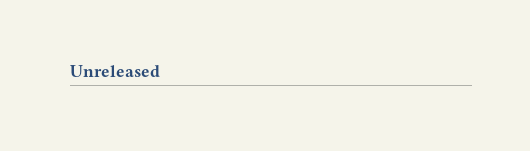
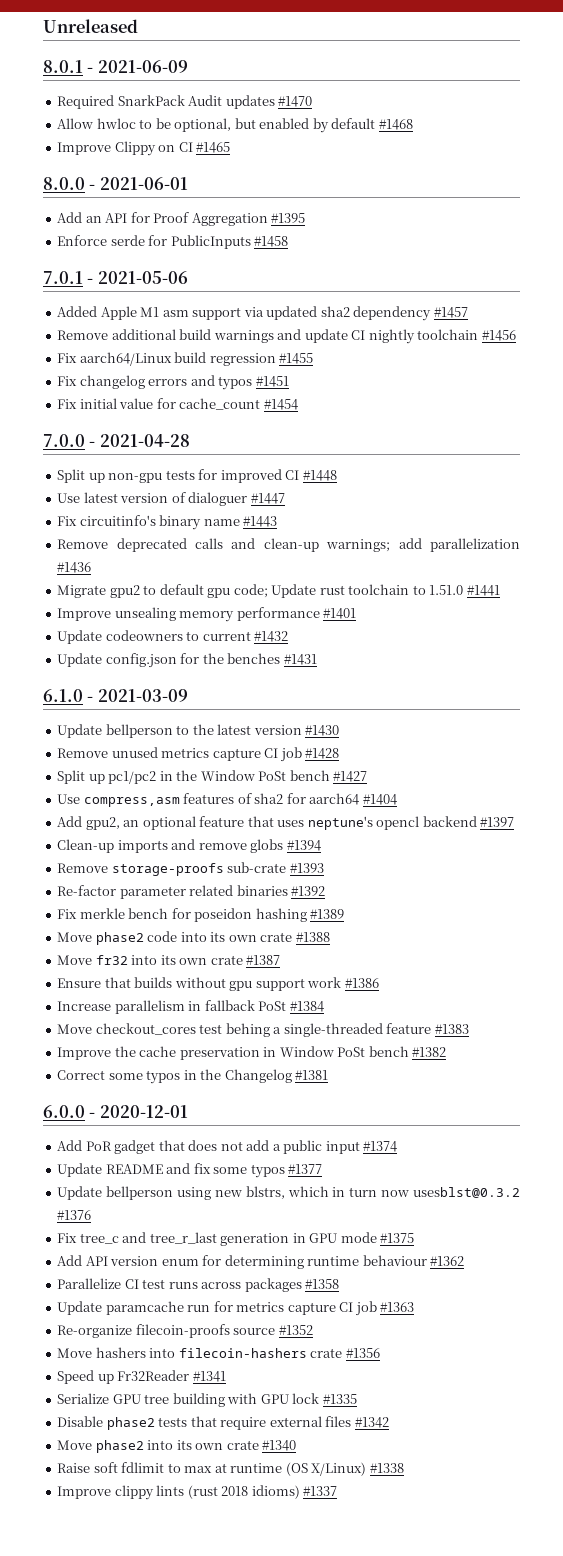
(160, 71) none -> [43,60,188,73] [57,95,313,109] [57,118,413,133] [57,141,231,156] [43,177,188,190] [57,212,306,226] [57,235,289,249] [43,271,188,284] [57,306,468,321] [57,329,516,344] [57,352,314,366] [57,375,289,390] [57,398,298,410] [43,434,190,447] [57,469,337,483] [57,492,285,506] [57,515,278,530] [57,538,520,552] [57,562,92,573] [57,584,500,598] [57,607,357,622] [57,630,289,644] [57,653,317,668] [43,689,188,702] [57,724,340,738] [57,747,340,762] [57,770,368,784] [57,793,397,807] [57,816,515,830] [57,839,321,853] [57,862,324,876] [57,885,326,899] [57,908,345,922] [57,931,330,945] [57,955,281,965] [57,977,379,991] [57,1000,324,1014] [57,1023,469,1037] [57,1046,447,1060] [57,1069,329,1084] [43,1105,188,1118] [57,1140,398,1154] [57,1163,323,1178] [57,1186,520,1200] [57,1210,92,1220] [57,1232,415,1246] [57,1255,465,1269] [57,1278,340,1292] [57,1301,415,1316] [57,1324,313,1338] [57,1347,380,1358] [57,1370,226,1384] [57,1393,357,1407] [57,1416,389,1430] [57,1440,297,1453] [57,1462,404,1476] [57,1485,338,1500] // 8.0.1 - 2021-06-09 // Required SnarkPack Audit updates #1470 // Allow hwloc to be optional, but enabled by default #1468 // Improve Clippy on CI #1465 // 8.0.0 - 2021-06-01 // Add an API for Proof Aggregation #1395 // Enforce serde for PublicInputs #1458 // 7.0.1 - 2021-05-06 // Added Apple M1 asm support via updated sha2 dependency #1457 // Remove additional build warnings and update CI nightly toolchain #1456 // Fix aarch64/Linux build regression #1455 // Fix changelog errors and typos #1451 // Fix initial value for cache_count #1454 // 7.0.0 - 2021-04-28 // Split up non-gpu tests for improved CI #1448 // Use latest version of dialoguer #1447 // Fix circuitinfo's binary name #1443 // Remove deprecated calls and clean-up warnings; add parallelization #1436 // Migrate gpu2 to default gpu code; Update rust toolchain to 1.51.0 #1441 // Improve unsealing memory performance #1401 // Update codeowners to current #1432 // Update config.json for the benches #1431 // 6.1.0 - 2021-03-09 // Update bellperson to the latest version #1430 // Remove unused metrics capture CI job #1428 // Split up pc1/pc2 in the Window PoSt bench #1427 // Use compress,asm features of sha2 for aarch64 #1404 // Add gpu2, an optional feature that uses neptune's opencl backend #1397 // Clean-up imports and remove globs #1394 // Remove storage-proofs sub-crate #1393 // Re-factor parameter related binaries #1392 // Fix merkle bench for poseidon hashing #1389 // Move phase2 code into its own crate #1388 // Move fr32 into its own crate #1387 // Ensure that builds without gpu support work #1386 // Increase parallelism in fallback PoSt #1384 // Move checkout_cores test behing a single-threaded feature #1383 // Improve the cache preservation in Window PoSt bench #1382 // Correct some typos in the Changelog #1381 // 6.0.0 - 2020-12-01 // Add PoR gadget that does not add a public input #1374 // Update README and fix some typos #1377 // Update bellperson using new blstrs, which in turn now usesblst@0.3.2 #1376 // Fix tree_c and tree_r_last generation in GPU mode #1375 // Add API version enum for determining runtime behaviour #1362 // Parallelize CI test runs across packages #1358 // Update paramcache run for metrics capture CI job #1363 // Re-organize filecoin-proofs source #1352 // Move hashers into filecoin-hashers crate #1356 // Speed up Fr32Reader #1341 // Serialize GPU tree building with GPU lock #1335 // Disable phase2 tests that require external files #1342 // Move phase2 into its own crate #1340 // Raise soft fdlimit to max at runtime (OS X/Linux) #1338 // Improve clippy lints (rust 2018 idioms) #1337

